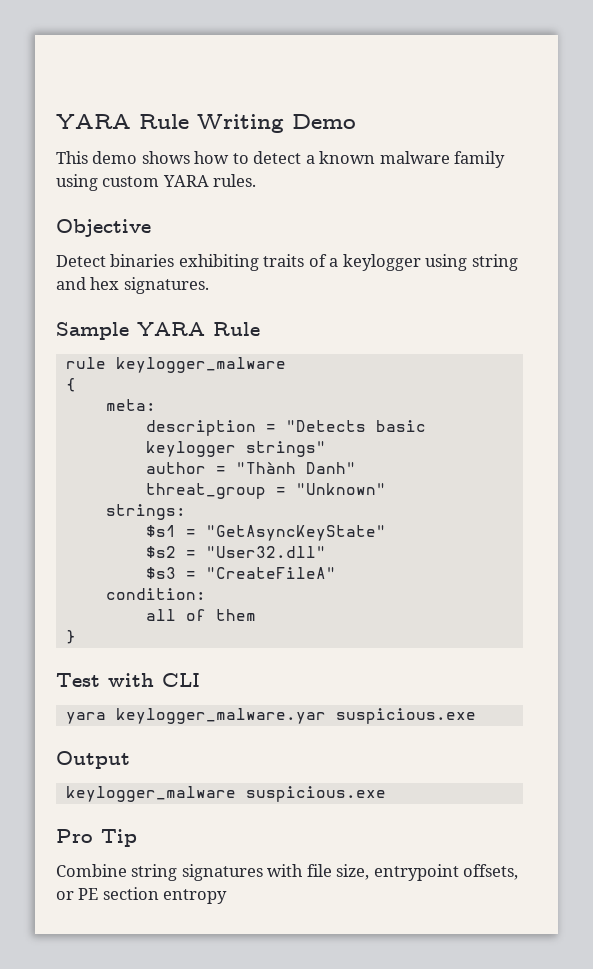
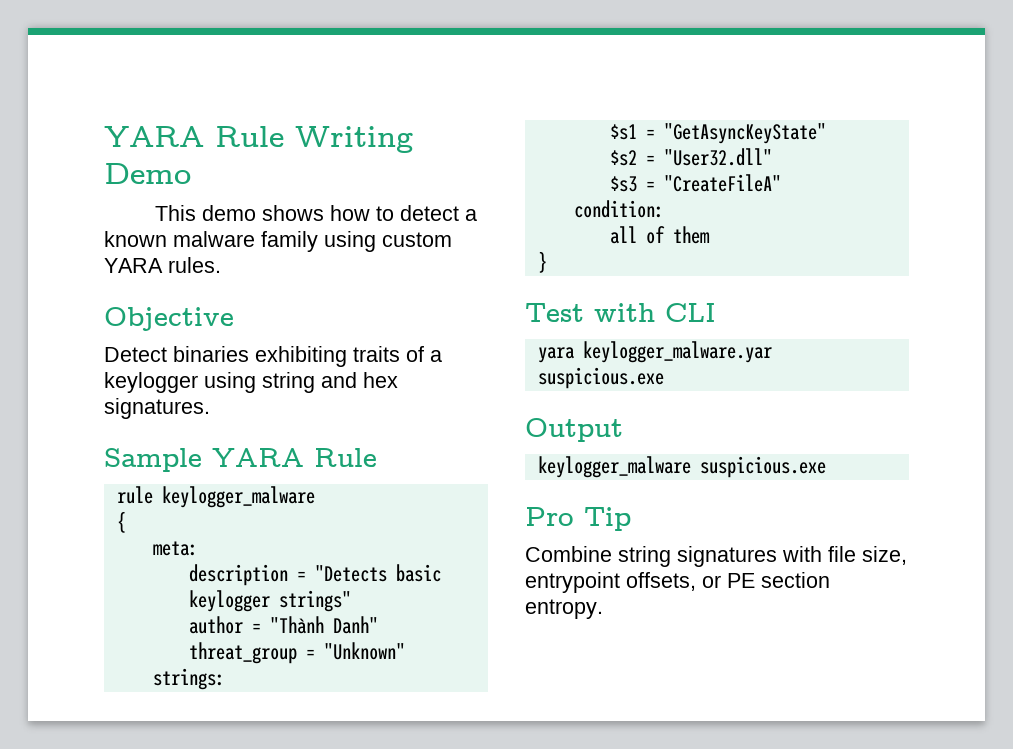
[163,889,228,904] entropy -> [525,599,603,619] entropy.

